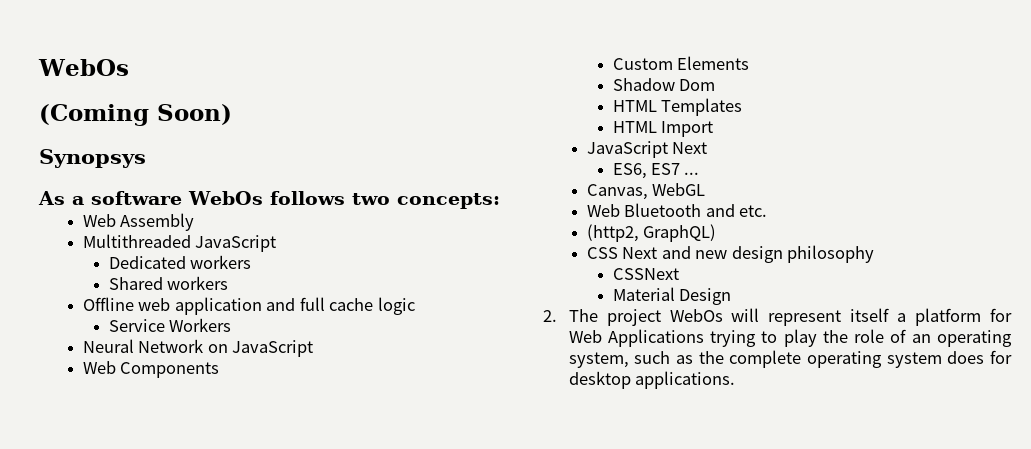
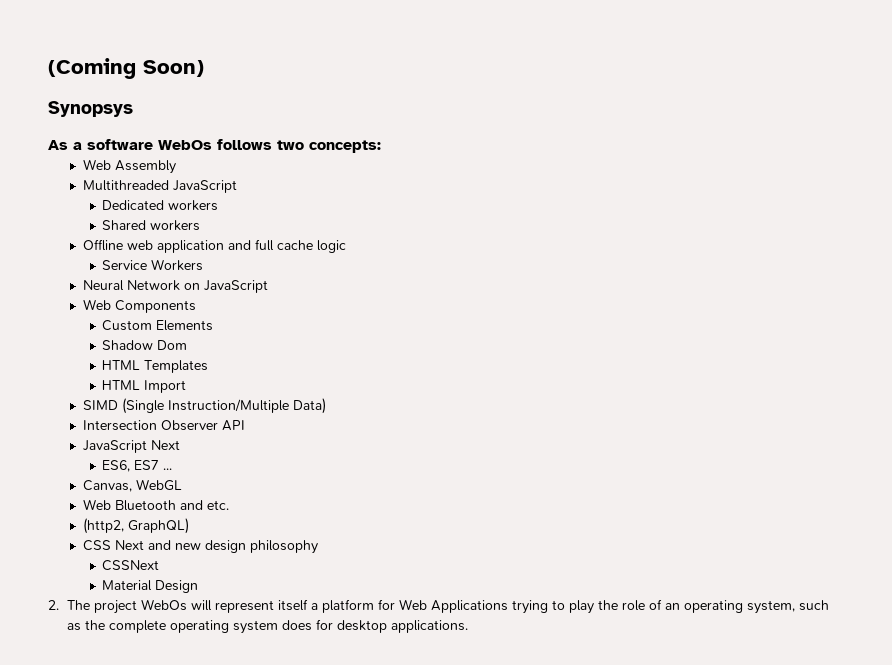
[38,59,129,76] WebOs // -> (48, 68) none
(714, 129) none -> [82,398,326,414] [82,420,245,431] // SIMD (Single Instruction/Multiple Data) // Intersection Observer API

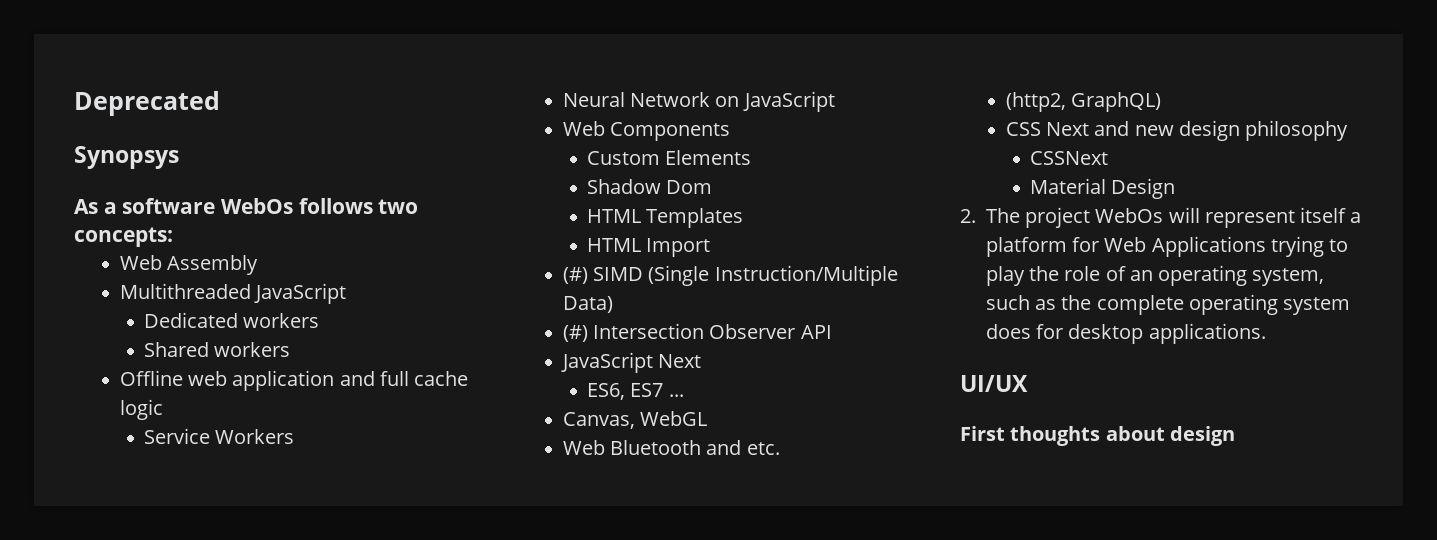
[48,58,204,79] (Coming Soon) -> [74,91,220,116] Deprecated
(187, 386) none -> [562,267,588,284] (#)
(326, 406) none -> [562,325,588,342] (#)
(469, 626) none -> [960,375,1028,392] [960,426,1235,446] // UI/UX // First thoughts about design

